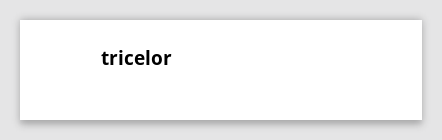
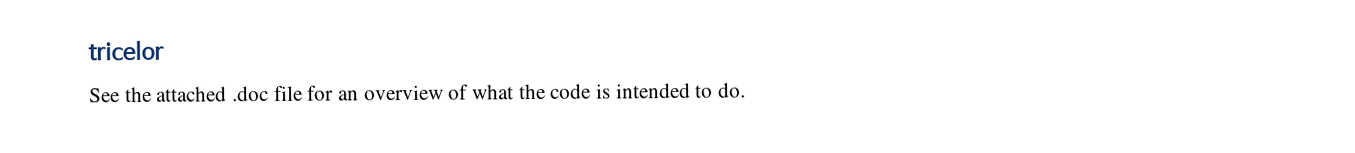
(172, 57) none -> [89,82,747,103] // See the attached .doc file for an overview of what the code is intended to do.

